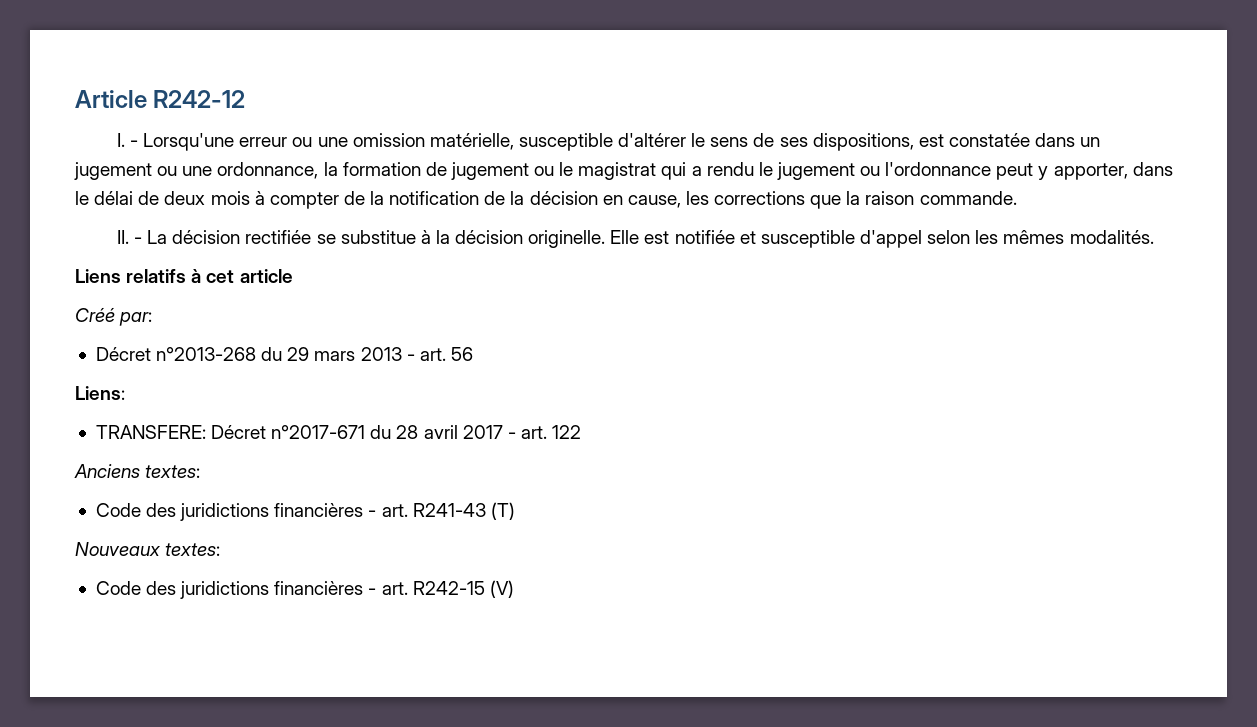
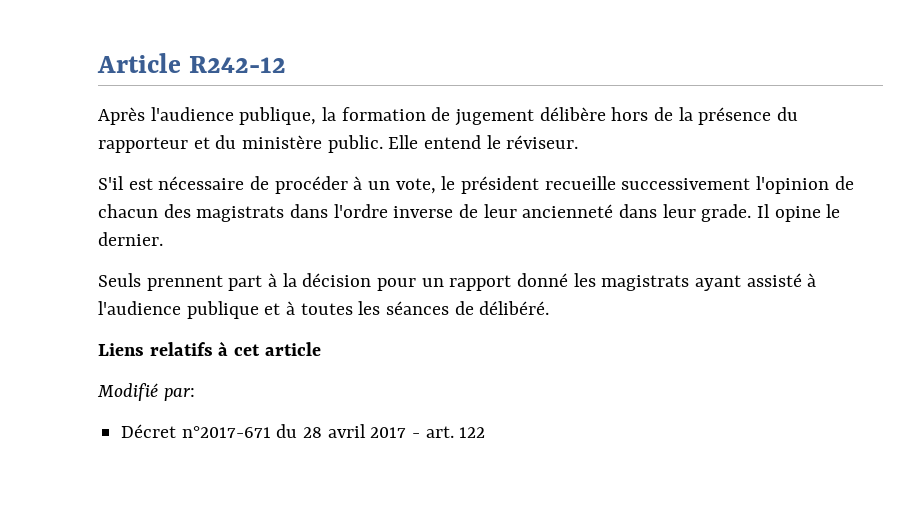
[116,133,1101,151] [74,162,1173,180] [75,191,1017,209] [116,230,1154,248] I. - Lorsqu'une erreur ou une omission matérielle, susceptible d'altérer le sens de ses dispositions, est constatée dans un jugement ou une ordonnance, la formation de jugement ou le magistrat qui a rendu le jugement ou l'ordonnance peut y apporter, dans le délai de deux mois à compter de la notification de la décision en cause, les corrections que la raison commande. // II. - La décision rectifiée se substitue à la décision originelle. Elle est notifiée et susceptible d'appel selon les mêmes modalités. -> [98,107,799,126] [98,135,579,153] [98,176,854,194] [98,204,841,222] [98,232,163,246] [98,273,817,291] [98,301,550,319] Après l'audience publique, la formation de jugement délibère hors de la présence du rapporteur et du ministère public. Elle entend le réviseur. // S'il est nécessaire de procéder à un vote, le président recueille successivement l'opinion de chacun des magistrats dans l'ordre inverse de leur ancienneté dans leur grade. Il opine le dernier. // Seuls prennent part à la décision pour un rapport donné les magistrats ayant assisté à l'audience publique et à toutes les séances de délibéré.
[75,307,115,322] Créé -> [97,383,158,401] Modifié
[156,347,473,361] [75,386,125,400] [95,425,267,439] n°2013-268 du 29 mars 2013 - art. 56 // Liens: // TRANSFERE: Décret -> (177, 431) none
[74,464,201,478] [95,502,515,521] [75,542,221,556] [95,580,514,599] // Anciens textes: // Code des juridictions financières - art. R241-43 (T) // Nouveaux textes: // Code des juridictions financières - art. R242-15 (V) -> (486, 432) none

